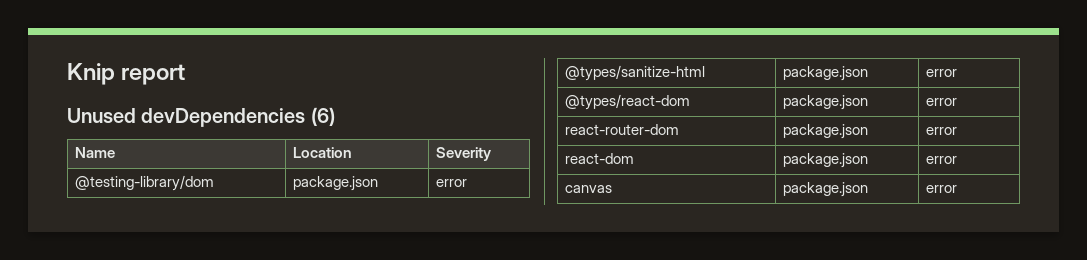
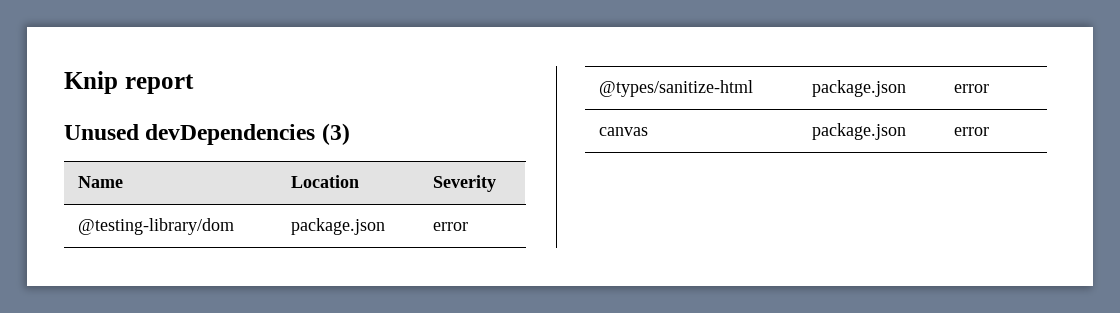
[310,107,335,126] (6) -> [321,123,350,145] (3)
[565,94,691,110] [783,95,869,110] [926,98,958,106] [565,124,680,135] [783,124,869,139] [926,127,958,135] [565,153,635,164] [783,153,869,168] [926,156,958,164] // @types/react-dom | package.json | error // react-router-dom | package.json | error // react-dom | package.json | error -> (989, 88) none

